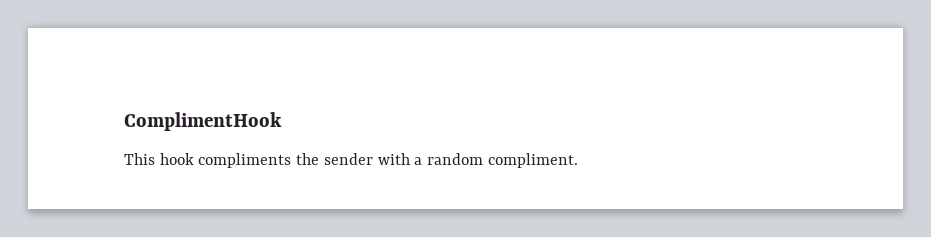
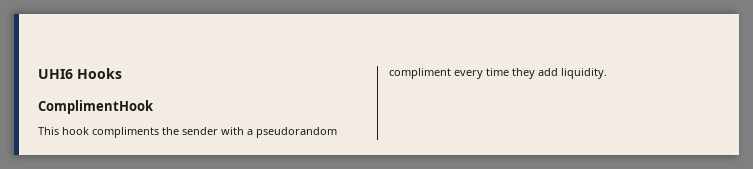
(124, 121) none -> [38,68,122,79] UHI6 Hooks //
[427,153,578,168] random compliment. -> [256,127,337,138] [389,68,607,79] pseudorandom compliment every time they add liquidity.

